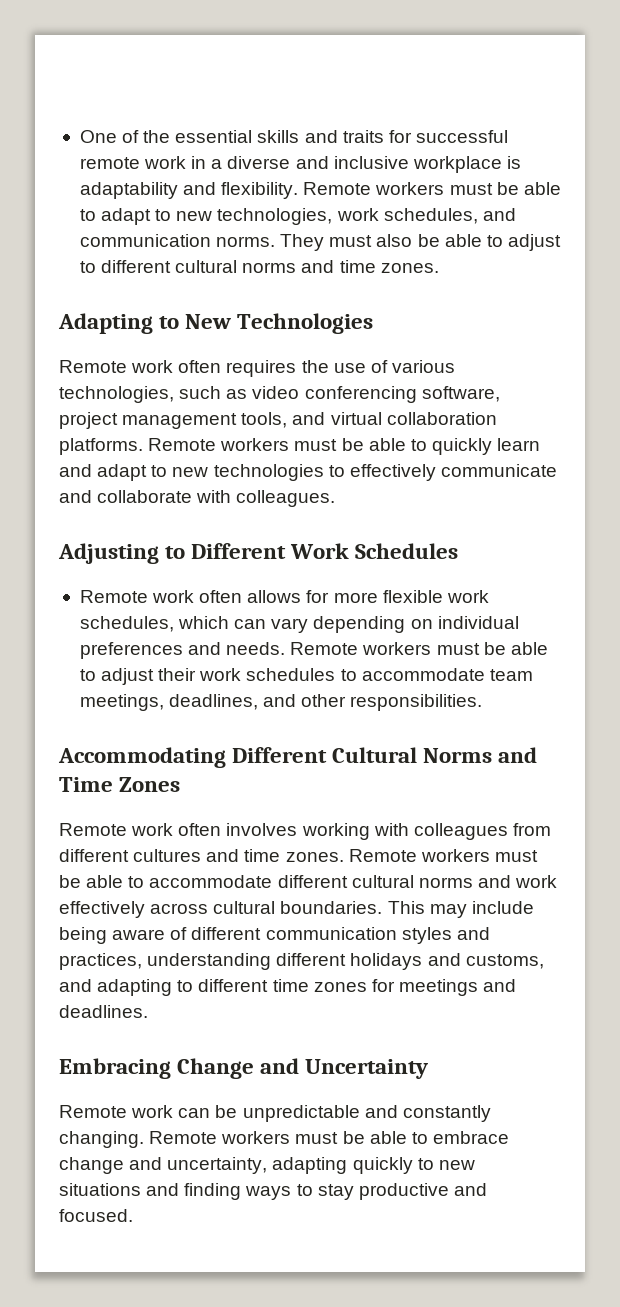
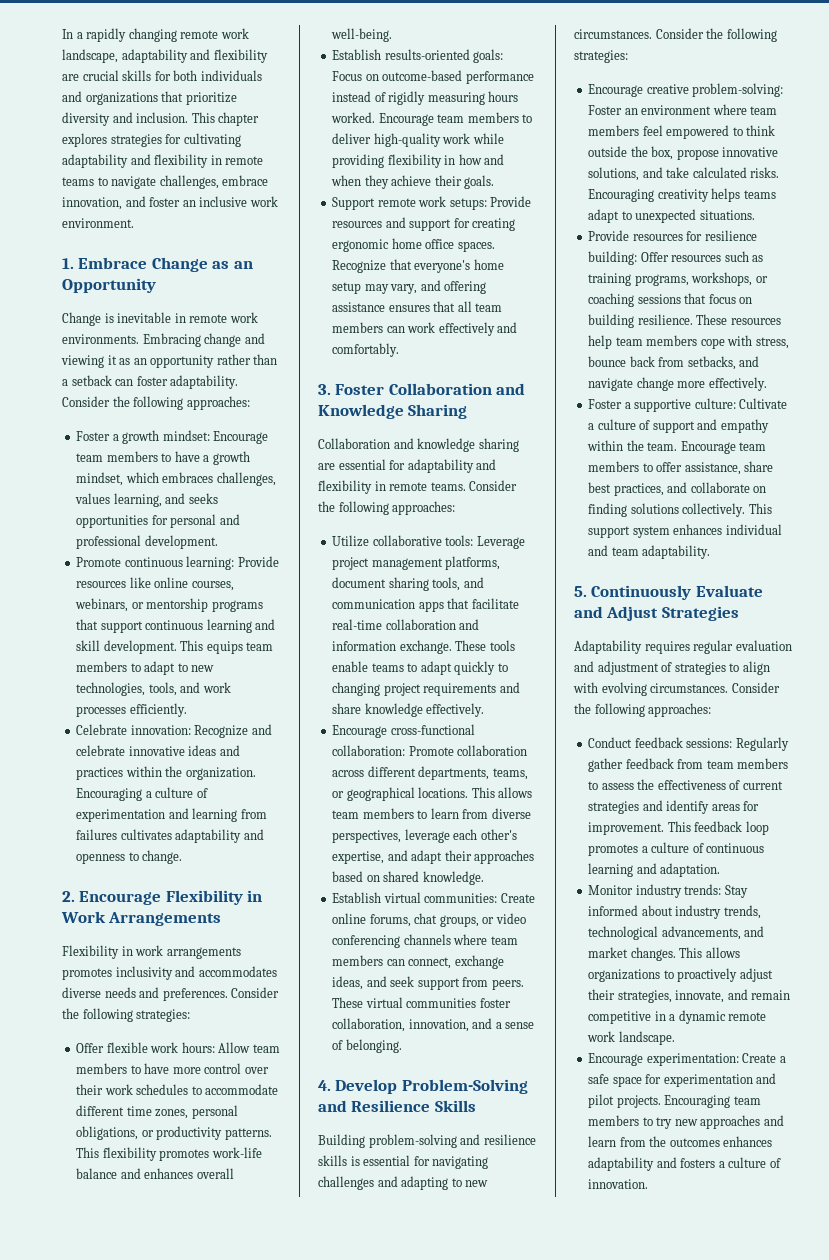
[79,130,508,143] [79,156,521,173] [79,182,561,199] One of the essential skills and traits for successful remote work in a diverse and inclusive workplace is adaptability and flexibility. Remote workers must be able -> [62,28,249,42] [62,49,268,63] [62,70,262,81] [62,91,237,105] [62,112,260,126] [62,133,241,147] [62,154,264,168] [62,175,269,189] [62,196,278,210] [62,218,134,228] [62,257,253,272] [62,278,156,293] [62,312,258,326] [62,333,265,347] [61,354,278,368] [62,375,239,389] [62,396,250,410] [76,430,269,444] [76,451,250,465] [76,472,276,486] [75,493,218,507] [76,514,240,528] [76,535,218,549] [76,556,279,570] [76,577,234,591] [75,598,263,612] [76,619,276,633] [76,640,274,654] [76,661,128,672] In a rapidly changing remote work landscape, adaptability and flexibility are crucial skills for both individuals and organizations that prioritize diversity and inclusion. This chapter explores strategies for cultivating adaptability and flexibility in remote teams to navigate challenges, embrace innovation, and foster an inclusive work environment. // 1. Embrace Change as an Opportunity // Change is inevitable in remote work environments. Embracing change and viewing it as an opportunity rather than a setback can foster adaptability. Consider the following approaches: // Foster a growth mindset: Encourage team members to have a growth mindset, which embraces challenges, values learning, and seeks opportunities for personal and professional development. // Promote continuous learning: Provide resources like online courses, webinars, or mentorship programs that support continuous learning and skill development. This equips team members
[336,208,516,224] [79,234,561,251] [79,260,439,273] [58,313,374,334] [59,360,455,377] [59,386,500,403] [59,412,497,429] [59,438,541,455] [59,464,557,481] [59,490,336,507] [58,543,459,564] [79,590,489,603] [79,616,519,633] [79,642,548,659] [79,668,155,685] work schedules, and communication norms. They must also be able to adjust to different cultural norms and time zones. // Adapting to New Technologies // Remote work often requires the use of various technologies, such as video conferencing software, project management tools, and virtual collaboration platforms. Remote workers must be able to quickly learn and adapt to new technologies to effectively communicate and collaborate with colleagues. // Adjusting to Different Work Schedules // Remote work often allows for more flexible work schedules, which can vary depending on individual preferences and needs. Remote workers must be able to adjust -> [148,682,231,696] [76,703,187,717] [76,724,272,738] [76,745,240,756] [76,766,256,780] [76,787,208,801] [76,808,267,822] [76,829,264,843] [76,850,183,864] [62,890,263,905] [61,911,222,926] [62,945,241,959] [62,966,277,980] [62,987,280,1001] [62,1008,191,1022] [76,1042,280,1053] [76,1063,269,1074] tools, and work processes efficiently. // Celebrate innovation: Recognize and celebrate innovative ideas and practices within the organization. Encouraging a culture of experimentation and learning from failures cultivates adaptability and openness to change. // 2. Encourage Flexibility in Work Arrangements // Flexibility in work arrangements promotes inclusivity and accommodates diverse needs and preferences. Consider the following strategies: // Offer flexible work hours: Allow team members to have more control over
[489,669,533,681] [79,694,483,711] [58,747,538,768] [59,777,181,792] [59,823,551,840] [59,849,538,862] [59,875,558,888] [59,901,534,918] [59,927,490,944] [59,953,544,970] [59,979,517,996] [59,1005,148,1018] [59,1058,429,1079] [59,1105,491,1122] [59,1131,509,1148] [59,1157,475,1174] [59,1183,487,1200] [59,1209,133,1222] team meetings, deadlines, and other responsibilities. // Accommodating Different Cultural Norms and Time Zones // Remote work often involves working with colleagues from different cultures and time zones. Remote workers must be able to accommodate different cultural norms and work effectively across cultural boundaries. This may include being aware of different communication styles and practices, understanding different holidays and customs, and adapting to different time zones for meetings and deadlines. // Embracing Change and Uncertainty // Remote work can be unpredictable and constantly changing. Remote workers must be able to embrace change and uncertainty, adapting quickly to new situations and finding ways to stay productive and focused. -> [76,1105,238,1119] [76,1126,272,1140] [76,1147,262,1161] [76,1168,234,1179] [331,28,393,42] [332,49,504,63] [332,70,534,84] [332,91,519,105] [331,112,533,126] [332,133,504,147] [332,154,505,168] [331,175,495,189] [332,196,532,210] [332,217,516,231] [332,238,495,252] [332,259,504,273] [332,280,487,294] [332,301,503,312] [332,322,518,336] [332,343,400,357] [318,383,526,395] [318,404,468,419] [318,438,519,452] [318,459,497,473] [318,480,518,494] [318,501,456,515] [332,535,525,549] [332,556,501,570] [332,577,484,591] [332,598,519,612] [332,619,480,630] [332,640,515,654] [332,661,508,675] [332,682,520,696] [332,703,485,717] [332,724,475,738] [332,745,528,756] [332,766,528,780] [332,787,533,801] [332,808,531,819] [332,829,517,843] [332,850,535,864] [332,871,484,885] [332,892,535,903] [332,913,526,927] [332,934,518,948] [332,955,504,969] [332,976,524,990] [332,997,511,1008] [332,1018,535,1032] [332,1039,402,1053] [318,1079,528,1094] [318,1100,476,1112] [318,1134,536,1148] [318,1155,489,1169] [318,1176,489,1190] [574,28,777,42] [574,50,628,63] [588,83,784,97] [588,104,778,115] [588,125,776,139] [588,146,779,160] [588,167,780,181] [588,188,776,202] [588,209,755,223] [588,230,757,241] [588,251,764,265] [588,272,768,286] [588,293,753,307] [588,314,781,328] [588,335,789,349] [588,356,760,370] [588,377,767,391] [588,398,788,412] [588,419,769,433] [587,440,767,454] [588,461,774,475] [588,482,767,496] [588,503,772,517] [588,524,782,538] [588,545,711,559] [574,585,763,600] [574,606,739,621] [574,640,792,654] [574,661,770,675] [573,682,780,696] [574,703,712,717] [588,737,789,751] [588,758,789,772] [588,779,783,790] [588,800,760,814] [588,821,769,835] [588,842,765,856] [588,863,721,877] [588,884,748,898] [588,905,761,919] [588,926,765,940] [588,947,740,961] [588,968,773,982] [588,989,791,1003] [588,1010,767,1024] [587,1031,675,1045] [588,1053,786,1066] [588,1073,777,1087] [588,1094,761,1108] [588,1115,784,1129] [588,1136,773,1147] [588,1157,781,1171] [588,1179,649,1189] different time zones, personal obligations, or productivity patterns. This flexibility promotes work-life balance and enhances overall well-being. // Establish results-oriented goals: Focus on outcome-based performance instead of rigidly measuring hours worked. Encourage team members to deliver high-quality work while providing flexibility in how and when they achieve their goals. // Support remote work setups: Provide resources and support for creating ergonomic home office spaces. Recognize that everyone's home setup may vary, and offering assistance ensures that all team members can work effectively and comfortably. // 3. Foster Collaboration and Knowledge Sharing // Collaboration and knowledge sharing are essential for adaptability and flexibility in remote teams. Consider the following approaches: // Utilize collaborative tools: Leverage project management platforms, document sharing tools, and communication apps that facilitate real-time collaboration and information exchange. These tools enable teams to adapt quickly to changing project requirements and share knowledge effectively. // Encourage cross-functional collaboration: Promote collaboration across different departments, teams, or geographical locations. This allows team members to learn from diverse perspectives, leverage each other's expertise, and adapt their approaches based on shared knowledge. // Establish virtual communities: Create online forums, chat groups, or video conferencing channels where team members can connect, exchange ideas, and seek support from peers. These virtual communities foster collaboration, innovation, and a sense of belonging. // 4. Develop Problem-Solving and Resilience Skills // Building problem-solving and resilience skills is essential for navigating challenges and adapting to new circumstances. Consider the following strategies: // Encourage creative problem-solving: Foster an environment where team members feel empowered to think outside the box, propose innovative solutions, and take calculated risks. Encouraging creativity helps teams adapt to unexpected situations. // Provide resources for resilience building: Offer resources such as training programs, workshops, or coaching sessions that focus on building resilience. These resources help team members cope with stress, bounce back from setbacks, and navigate change more effectively. // Foster a supportive culture: Cultivate a culture of support and empathy within the team. Encourage team members to offer assistance, share best practices, and collaborate on finding solutions collectively. This support system enhances individual and team adaptability. // 5. Continuously Evaluate and Adjust Strategies // Adaptability requires regular evaluation and adjustment of strategies to align with evolving circumstances. Consider the following approaches: // Conduct feedback sessions: Regularly gather feedback from team members to assess the effectiveness of current strategies and identify areas for improvement. This feedback loop promotes a culture of continuous learning and adaptation. // Monitor industry trends: Stay informed about industry trends, technological advancements, and market changes. This allows organizations to proactively adjust their strategies, innovate, and remain competitive in a dynamic remote work landscape. // Encourage experimentation: Create a safe space for experimentation and pilot projects. Encouraging team members to try new approaches and learn from the outcomes enhances adaptability and fosters a culture of innovation.

